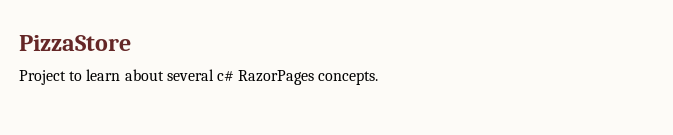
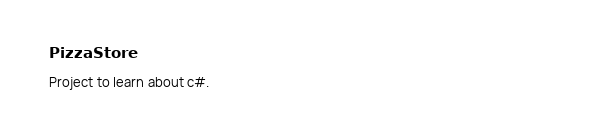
[166,69,379,85] several c# RazorPages concepts. -> [187,77,210,87] c#.

